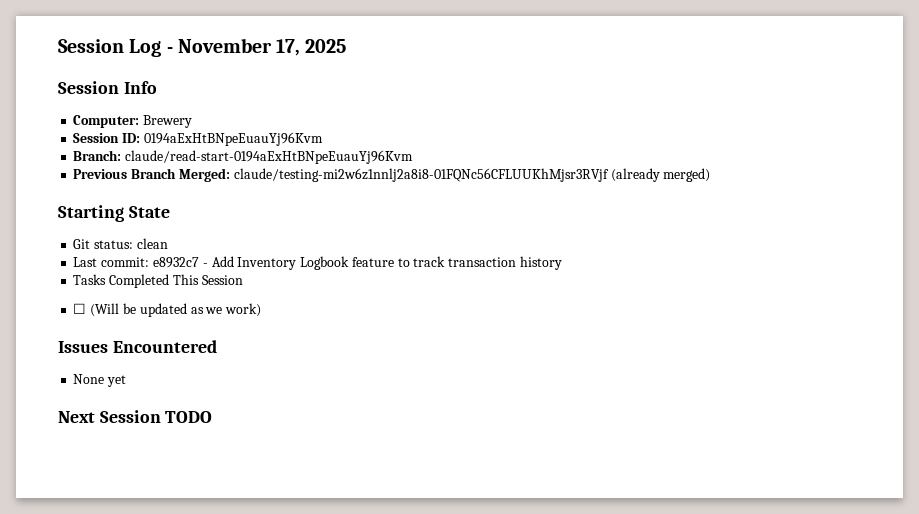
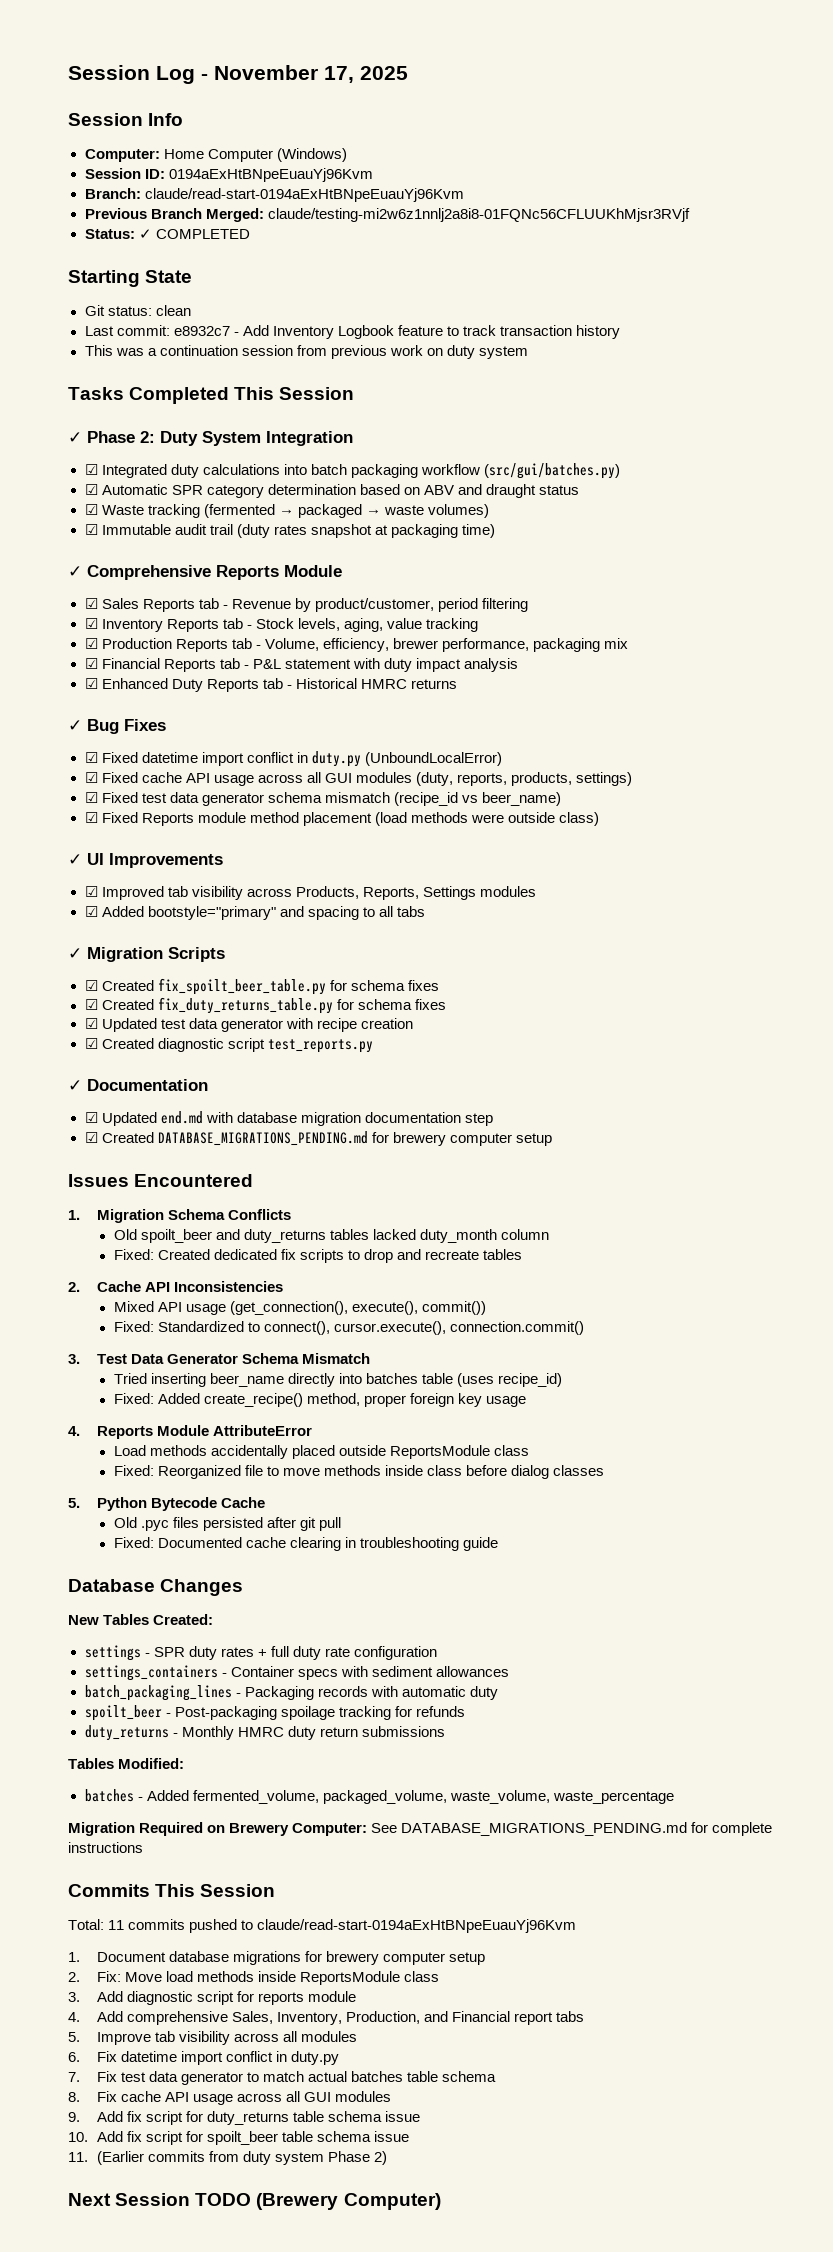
[143,115,193,128] Brewery -> [163,148,347,162] Home Computer (Windows)
[610,168,711,182] (already merged) -> [84,229,250,239] // Status: ✓ COMPLETED
[73,274,243,288] [73,303,262,317] [58,340,217,353] [73,374,127,387] Tasks Completed This Session // ☐ (Will be updated as we work) // Issues Encountered // None yet -> [84,345,528,359] [68,387,355,404] [68,431,353,446] [84,463,620,479] [84,484,580,498] [84,504,489,518] [84,524,495,538] [68,565,342,580] [84,598,528,612] [84,618,478,632] [84,638,628,652] [84,658,519,672] [84,678,457,692] [68,719,166,734] [84,751,502,767] [84,772,633,786] [84,792,561,806] [84,812,599,826] [68,853,223,868] [84,886,536,900] [84,906,425,920] [68,947,225,962] [84,978,439,995] [84,997,446,1014] [84,1018,413,1032] [84,1038,373,1053] [68,1079,208,1091] [84,1111,493,1126] [84,1131,552,1146] [68,1174,254,1187] [68,1209,292,1223] [113,1229,549,1243] [113,1249,522,1263] [68,1281,284,1292] [113,1301,486,1315] [113,1321,584,1335] [68,1353,371,1364] [113,1373,562,1387] [113,1393,526,1407] [68,1425,313,1439] [113,1445,529,1459] [113,1465,605,1479] [68,1497,266,1511] [113,1517,341,1531] [113,1537,498,1551] [68,1579,244,1596] [68,1614,214,1625] [84,1645,437,1661] [84,1665,509,1681] [84,1685,498,1701] [84,1705,465,1721] [84,1725,445,1741] [68,1758,185,1769] [84,1789,674,1804] [68,1822,773,1836] [68,1842,143,1853] [68,1884,276,1897] [68,1919,577,1933] [68,1951,486,1965] [68,1971,440,1985] [68,1991,357,2005] [68,2011,585,2025] [68,2031,358,2045] [68,2051,340,2065] [68,2071,497,2085] [68,2091,392,2105] [68,2111,421,2125] [68,2131,410,2145] [68,2151,388,2165] This was a continuation session from previous work on duty system // Tasks Completed This Session // ✓ Phase 2: Duty System Integration // ☑ Integrated duty calculations into batch packaging workflow (src/gui/batches.py) // ☑ Automatic SPR category determination based on ABV and draught status // ☑ Waste tracking (fermented → packaged → waste volumes) // ☑ Immutable audit trail (duty rates snapshot at packaging time) // ✓ Comprehensive Reports Module // ☑ Sales Reports tab - Revenue by product/customer, period filtering // ☑ Inventory Reports tab - Stock levels, aging, value tracking // ☑ Production Reports tab - Volume, efficiency, brewer performance, packaging mix // ☑ Financial Reports tab - P&L statement with duty impact analysis // ☑ Enhanced Duty Reports tab - Historical HMRC returns // ✓ Bug Fixes // ☑ Fixed datetime import conflict in duty.py (UnboundLocalError) // ☑ Fixed cache API usage across all GUI modules (duty, reports, products, settings) // ☑ Fixed test data generator schema mismatch (recipe_id vs beer_name) // ☑ Fixed Reports module method placement (load methods were outside class) // ✓ UI Improvements // ☑ Improved tab visibility across Products, Reports, Settings modules // ☑ Added bootstyle="primary" and spacing to all tabs // ✓ Migration Scripts // ☑ Created fix_spoilt_beer_table.py for schema fixes // ☑ Created fix_duty_returns_table.py for schema fixes // ☑ Updated test data generator with recipe creation // ☑ Created diagnostic script test_reports.py // ✓ Documentation // ☑ Updated end.md with database migration documentation step // ☑ Created DATABASE_MIGRATIONS_PENDING.md for brewery computer setup // Issues Encountered // 1. Migration Schema Conflicts // Old spoilt_beer and duty_returns tables lacked duty_month column // Fixed: Created dedicated fix scripts to drop and recreate tables // 2. Cache API Inconsistencies // Mixed API usage (get_connection(), execute(), commit()) // Fixed: Standardized to connect(), cursor.execute(), connection.commit() // 3. Test Data Generator Schema Mismatch // Tried inserting beer_name directly into batches table (uses recipe_id) // Fixed: Added create_recipe() method, proper foreign key usage // 4. Reports Module AttributeError // Load methods accidentally placed outside ReportsModule class // Fixed: Reorganized file to move methods inside class before dialog classes // 5. Python Bytecode Cache // Old .pyc files persisted after git pull // Fixed: Documented cache clearing in troubleshooting guide // Database Changes // New Tables Created: // settings - SPR duty rates + full duty rate configuration // settings_containers - Container specs with sediment allowances // batch_packaging_lines - Packaging records with automatic duty // spoilt_beer - Post-packaging spoilage tracking for refunds // duty_returns - Monthly HMRC duty return submissions // Tables Modified: // batches - Added fermented_volume, packaged_volume, waste_volume, waste_percentage // Migration Required on Brewery Computer: See DATABASE_MIGRATIONS_PENDING.md for complete instructions // Commits This Session // Total: 11 commits pushed to claude/read-start-0194aExHtBNpeEuauYj96Kvm // 1. Document database migrations for brewery computer setup // 2. Fix: Move load methods inside ReportsModule class // 3. Add diagnostic script for reports module // 4. Add comprehensive Sales, Inventory, Production, and Financial report tabs // 5. Improve tab visibility across all modules // 6. Fix datetime import conflict in duty.py // 7. Fix test data generator to match actual batches table schema // 8. Fix cache API usage across all GUI modules // 9. Add fix script for duty_returns table schema issue // 10. Add fix script for spoilt_beer table schema issue // 11. (Earlier commits from duty system Phase 2)
(213, 417) none -> [256,2193,441,2210] (Brewery Computer)

